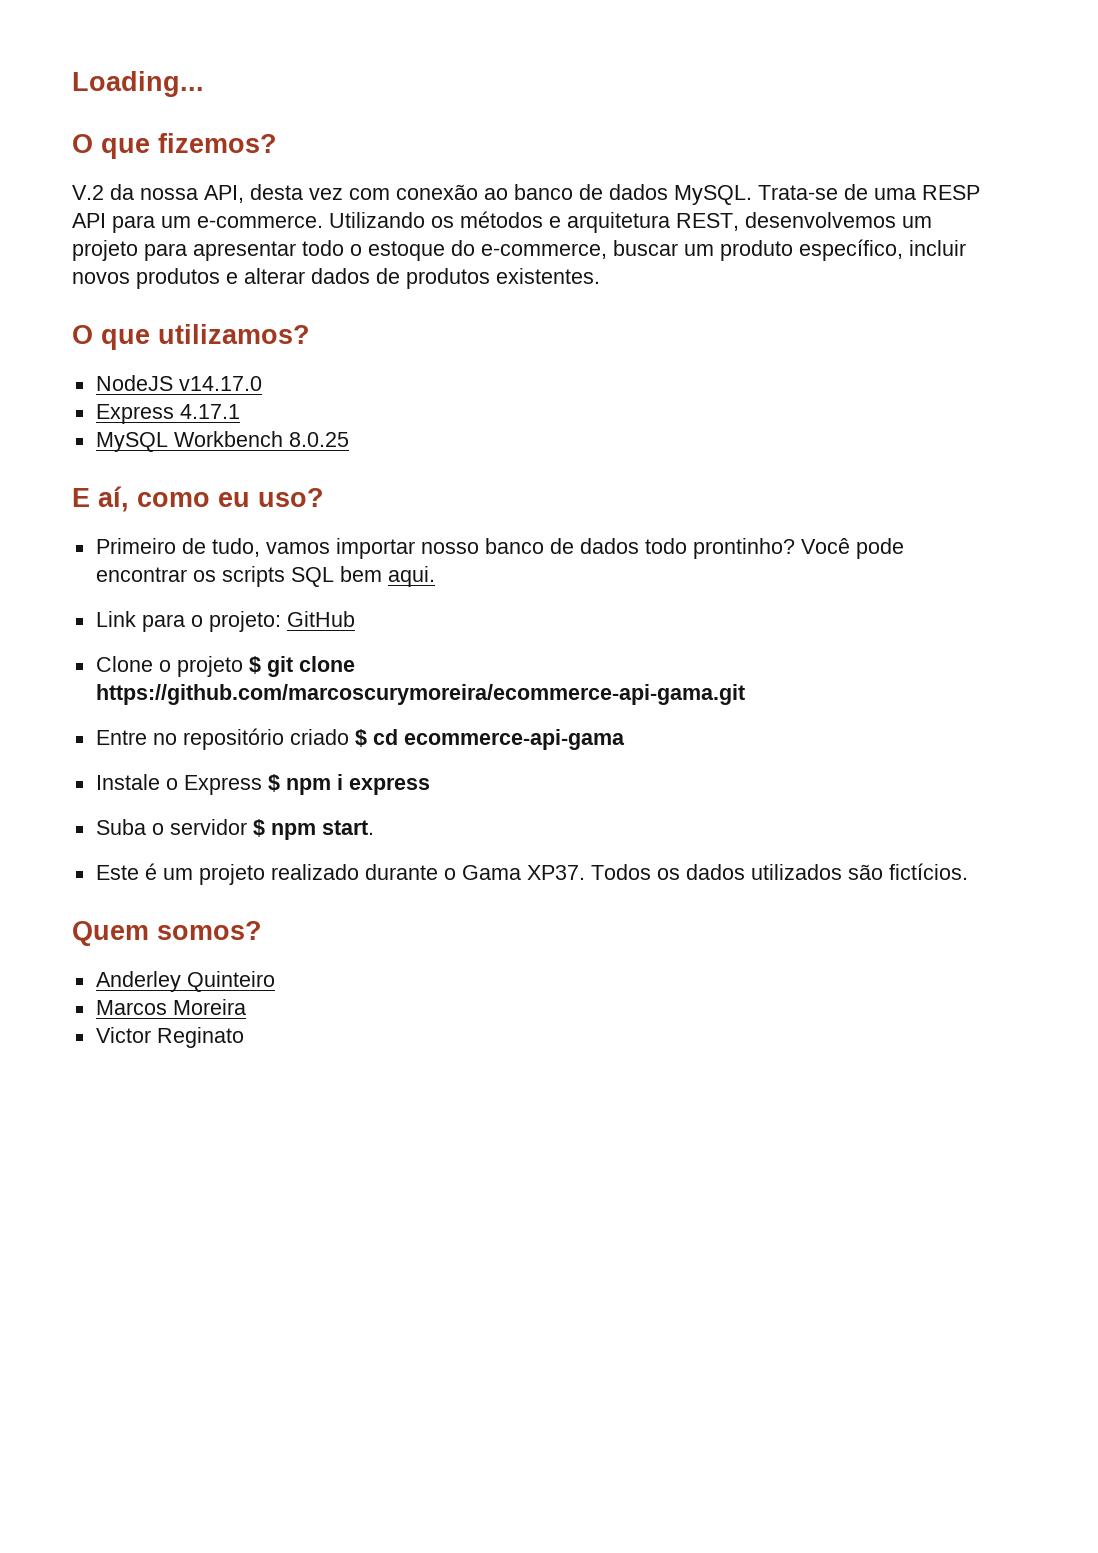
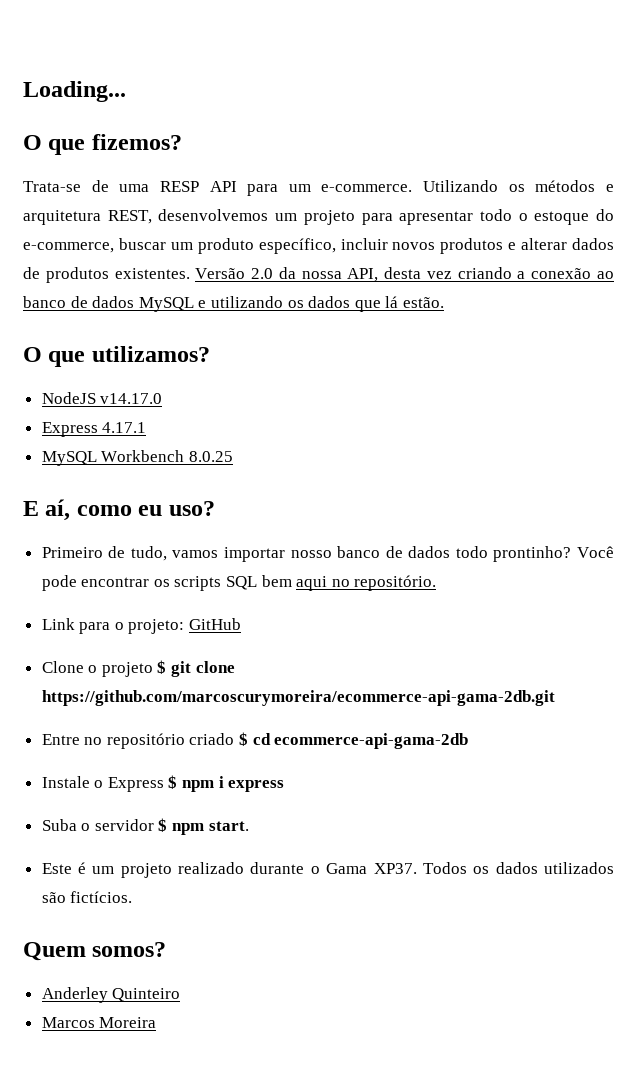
[72,184,752,205] V.2 da nossa API, desta vez com conexão ao banco de dados MySQL. -> (182, 142) none
(600, 276) none -> [195,267,614,282] [23,296,444,312] Versão 2.0 da nossa API, desta vez criando a conexão ao banco de dados MySQL e utilizando os dados que lá estão.
[387,566,435,587] aqui. -> [296,575,437,591] aqui no repositório.
[95,684,745,705] https://github.com/marcoscurymoreira/ecommerce-api-gama.git -> [41,690,555,706] https://github.com/marcoscurymoreira/ecommerce-api-gama-2db.git
[403,729,625,750] ecommerce-api-gama -> [274,733,469,749] ecommerce-api-gama-2db
[95,1027,244,1048] // Victor Reginato -> (157, 1022) none

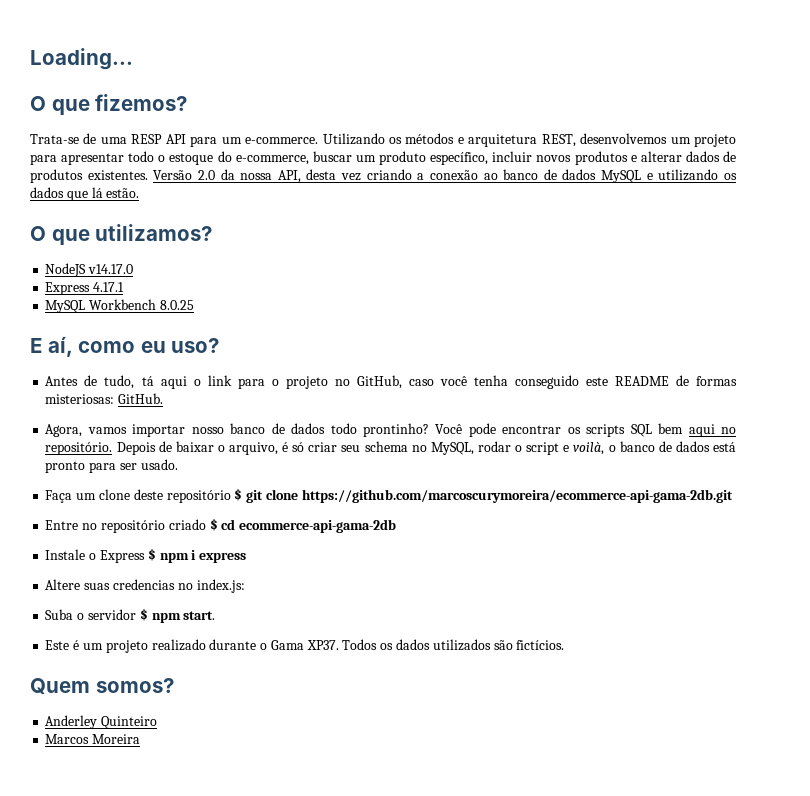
[41,547,103,558] Primeiro -> [45,376,79,386] Antes
(167, 553) none -> [141,375,737,389] [45,393,164,404] [45,424,83,437] tá aqui o link para o projeto no GitHub, caso você tenha conseguido este README de formas misteriosas: GitHub. // Agora,
[41,618,242,634] [41,661,153,677] // Link para o projeto: GitHub // Clone o projeto -> [116,441,737,455] [45,459,178,473] [45,489,231,503] Depois de baixar o arquivo, é só criar seu schema no MySQL, rodar o script e voilà, o banco de dados está pronto para ser usado. // Faça um clone deste repositório
(285, 786) none -> [45,579,245,593] // Altere suas credencias no index.js:

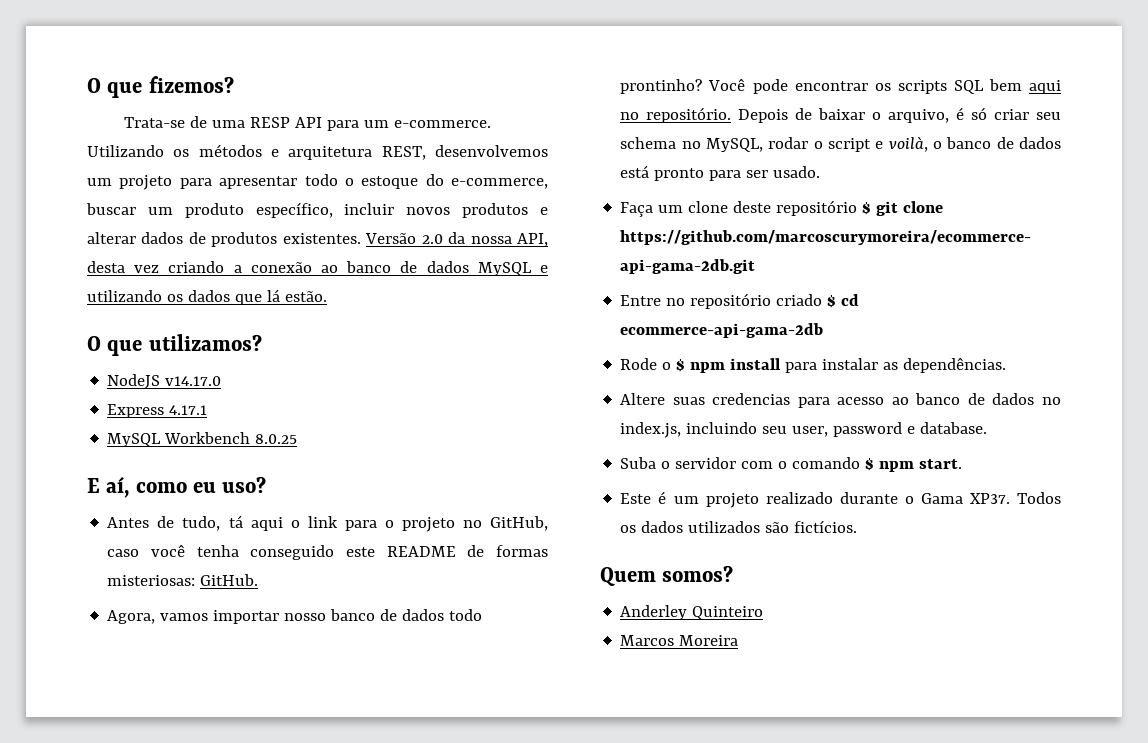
[30,48,133,70] Loading... // -> (87, 85) none
[45,548,247,563] [45,579,245,593] Instale o Express $ npm i express // Altere suas credencias no index.js: -> [620,358,1007,373] [620,393,1061,408] [620,422,988,438] Rode o $ npm install para instalar as dependências. // Altere suas credencias para acesso ao banco de dados no index.js, incluindo seu user, password e database.
(136, 614) none -> [741,457,861,469] com o comando

